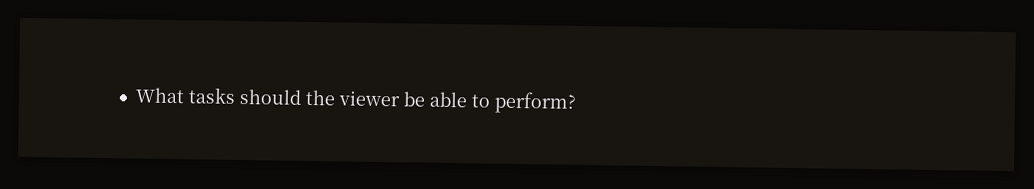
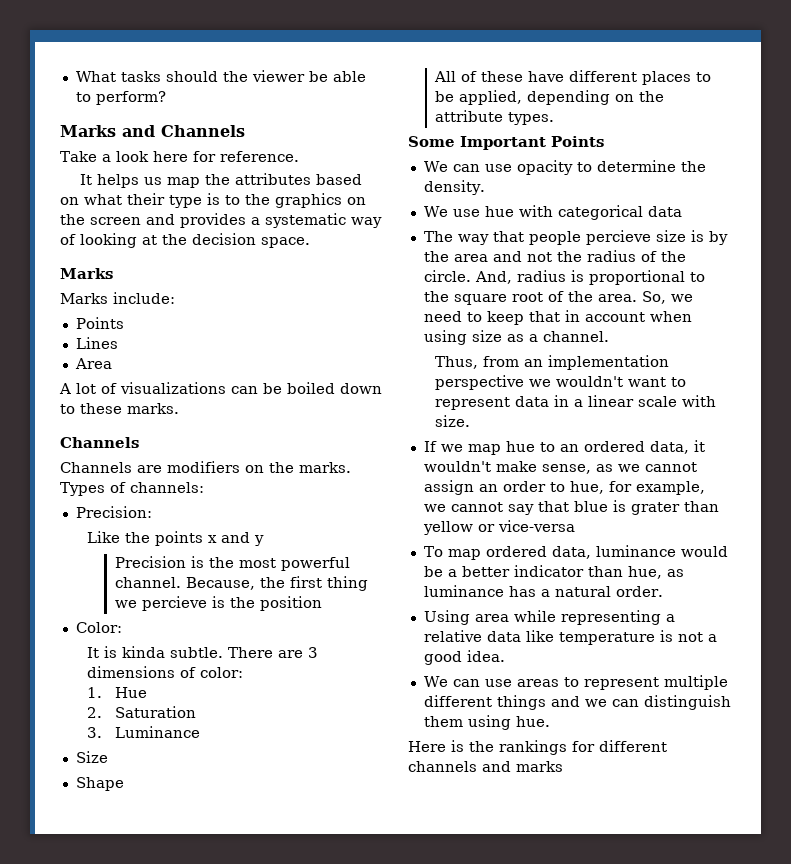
(577, 102) none -> [60,125,245,137] [60,151,299,162] [79,173,362,188] [60,193,366,208] [60,213,382,228] [60,233,310,248] [60,268,113,279] [60,292,175,304] [75,317,124,329] [75,337,118,349] [74,358,112,369] [59,382,382,394] [60,403,179,414] [60,437,139,448] [60,461,351,473] [60,482,204,496] [75,506,152,518] [87,531,265,546] [114,556,350,571] [114,576,368,591] [114,596,322,611] [75,622,122,633] [87,646,319,658] [87,666,244,678] [87,687,147,698] [87,706,196,718] [87,726,200,738] [75,751,108,763] [75,777,124,791] [434,70,712,85] [435,90,665,105] [435,110,555,125] [408,136,604,150] [423,160,706,175] [423,180,485,195] [423,205,682,220] [423,230,728,245] [423,250,686,262] [423,270,705,285] [423,291,693,305] [423,310,692,325] [423,330,609,345] [435,355,670,370] [435,375,687,390] [435,395,717,410] [435,415,471,427] [423,440,705,455] [423,461,697,474] [423,480,705,495] [423,500,719,515] [422,520,575,535] [423,545,728,560] [423,565,684,579] [423,585,663,597] [423,610,675,625] [423,630,717,645] [423,650,505,665] [423,675,728,690] [423,695,731,710] [423,715,550,730] [408,740,667,755] [408,761,563,772] // Marks and Channels // Take a look here for reference. // It helps us map the attributes based on what their type is to the graphics on the screen and provides a systematic way of looking at the decision space. // Marks // Marks include: // Points // Lines // Area // A lot of visualizations can be boiled down to these marks. // Channels // Channels are modifiers on the marks. Types of channels: // Precision: // Like the points x and y // Precision is the most powerful channel. Because, the first thing we percieve is the position // Color: // It is kinda subtle. There are 3 dimensions of color: // 1. Hue // 2. Saturation // 3. Luminance // Size // Shape // All of these have different places to be applied, depending on the attribute types. // Some Important Points // We can use opacity to determine the density. // We use hue with categorical data // The way that people percieve size is by the area and not the radius of the circle. And, radius is proportional to the square root of the area. So, we need to keep that in account when using size as a channel. // Thus, from an implementation perspective we wouldn't want to represent data in a linear scale with size. // If we map hue to an ordered data, it wouldn't make sense, as we cannot assign an order to hue, for example, we cannot say that blue is grater than yellow or vice-versa // To map ordered data, luminance would be a better indicator than hue, as luminance has a natural order. // Using area while representing a relative data like temperature is not a good idea. // We can use areas to represent multiple different things and we can distinguish them using hue. // Here is the rankings for different channels and marks

